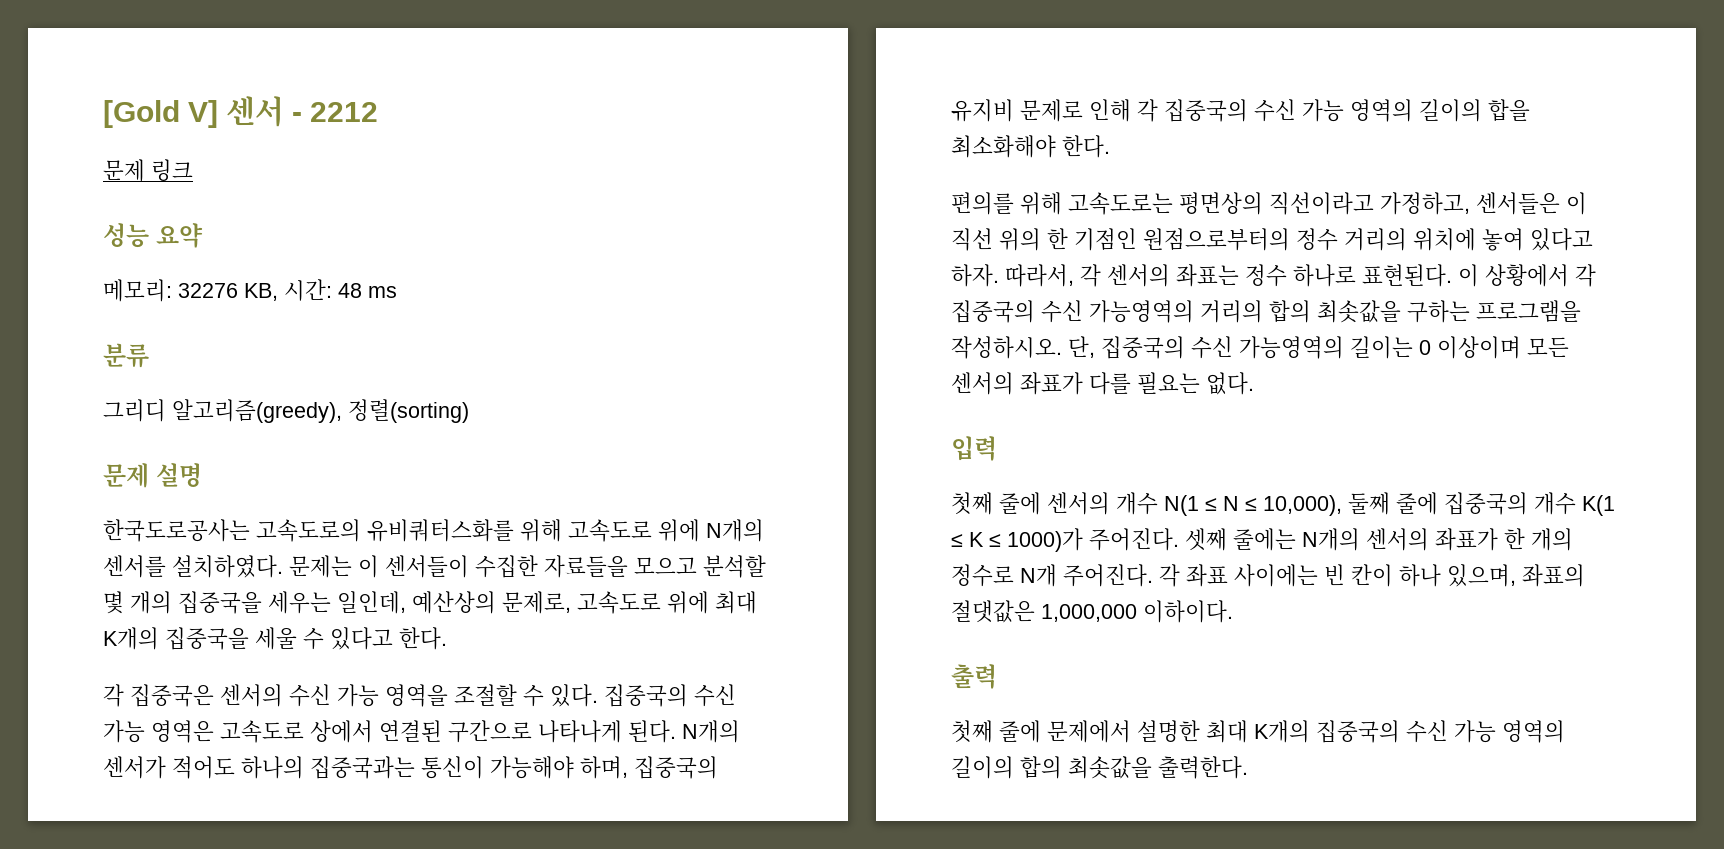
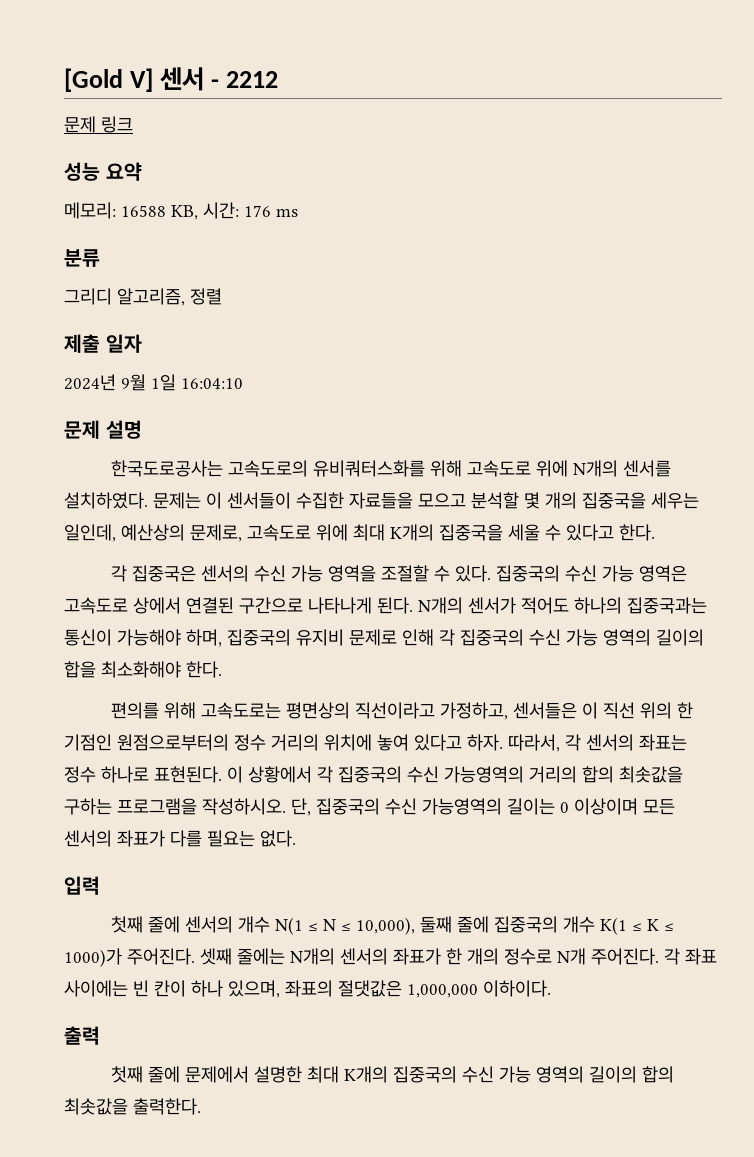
[178,283,238,298] 32276 -> [121,205,166,217] 16588
[338,283,362,298] 48 -> [244,205,271,217] 176
[172,399,469,423] 알고리즘(greedy), 정렬(sorting) -> [117,288,222,306] [64,334,142,353] [64,374,243,391] 알고리즘, 정렬 // 제출 일자 // 2024년 9월 1일 16:04:10

